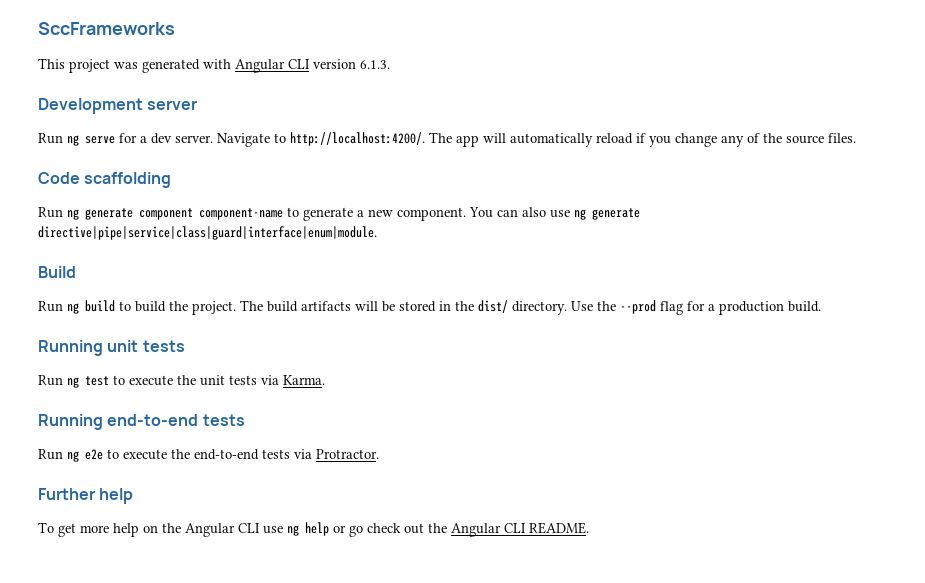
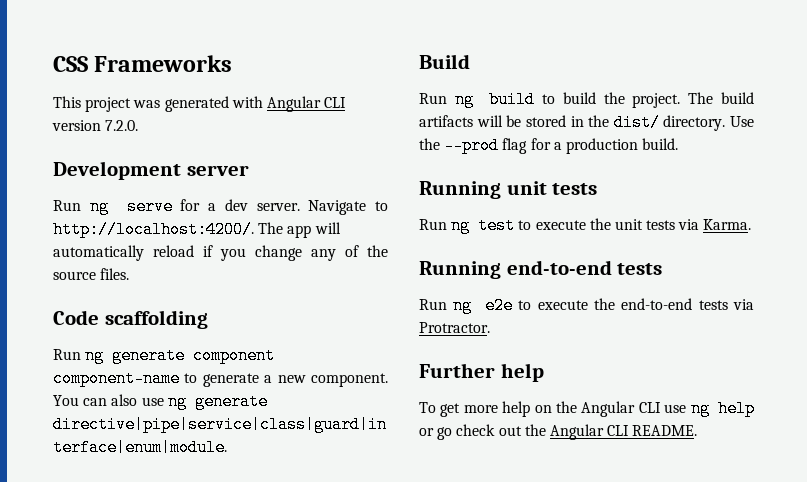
[38,22,175,35] SccFrameworks -> [53,55,233,72] CSS Frameworks
[360,60,390,69] 6.1.3. -> [105,120,139,131] 7.2.0.

